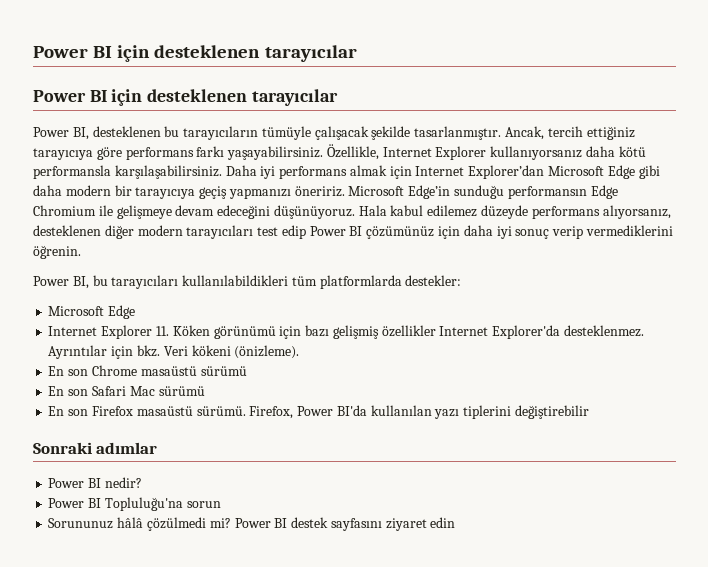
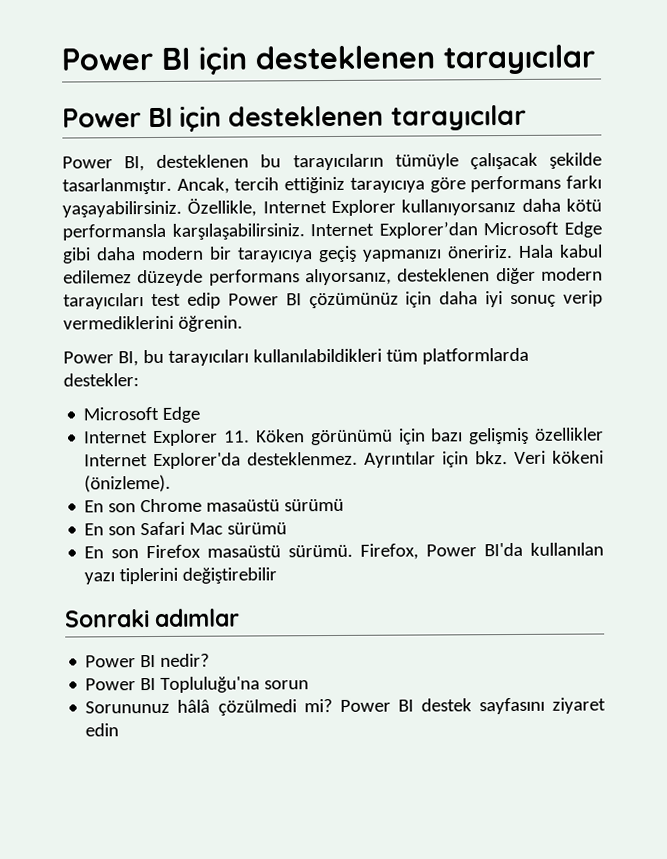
[225,165,412,179] Daha iyi performans almak için -> (305, 231) none
[348,185,618,199] [33,205,355,219] Microsoft Edge’in sunduğu performansın Edge Chromium ile gelişmeye devam edeceğini düşünüyoruz. -> (513, 252) none

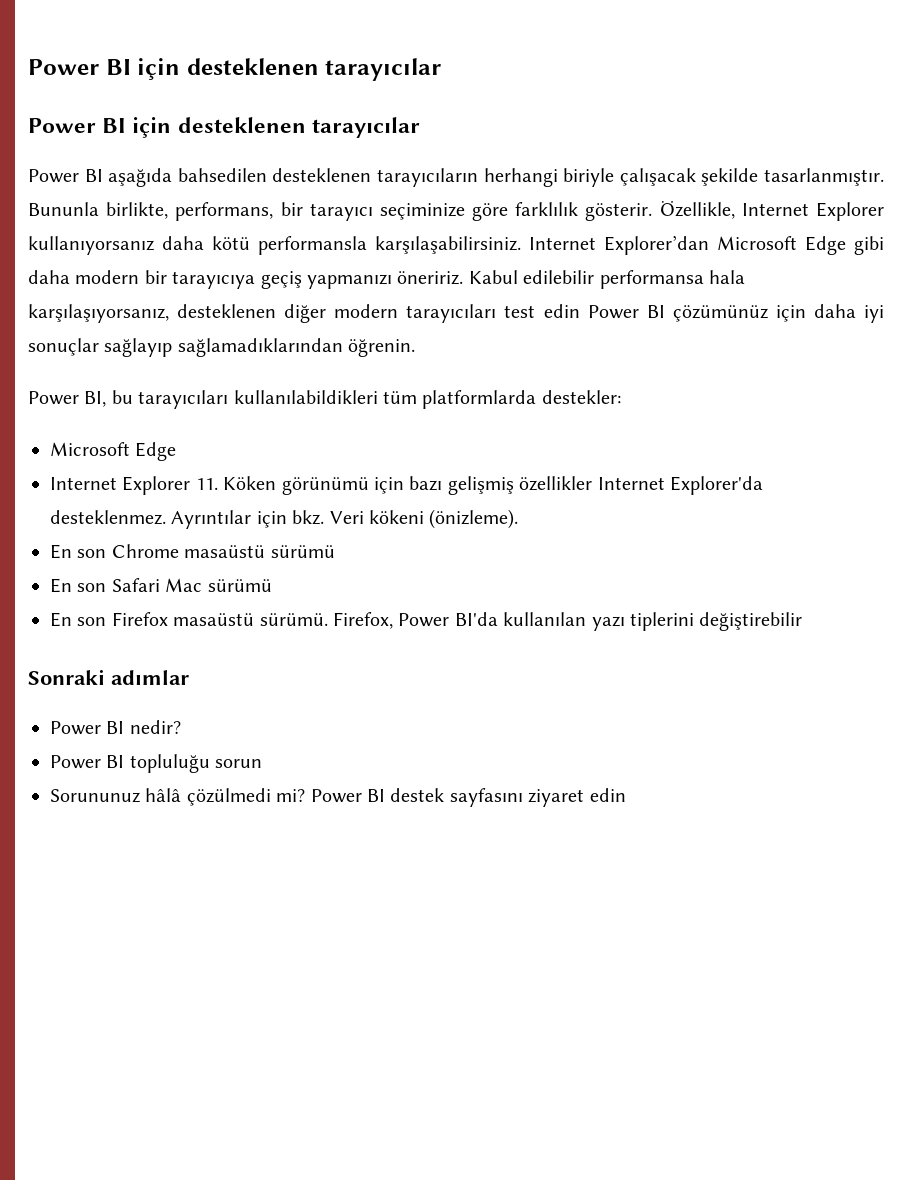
[124,152,602,172] [62,175,602,195] [62,200,182,218] BI, desteklenen bu tarayıcıların tümüyle çalışacak şekilde tasarlanmıştır. Ancak, tercih ettiğiniz tarayıcıya göre performans farkı yaşayabilirsiniz. -> [84,168,885,187] [28,202,653,221] BI aşağıda bahsedilen desteklenen tarayıcıların herhangi biriyle çalışacak şekilde tasarlanmıştır. Bununla birlikte, performans, bir tarayıcı seçiminize göre farklılık gösterir.
[518,244,603,258] [63,268,392,287] Hala kabul edilemez düzeyde performans alıyorsanız, -> [468,270,745,289] [28,304,169,323] Kabul edilebilir performansa hala karşılaşıyorsanız,
[186,292,221,309] edip -> [543,304,580,318] edin
[510,290,603,308] [63,315,174,330] sonuç verip vermediklerini -> [28,338,343,357] sonuçlar sağlayıp sağlamadıklarından
[160,676,261,693] Topluluğu'na -> [129,754,210,773] topluluğu

